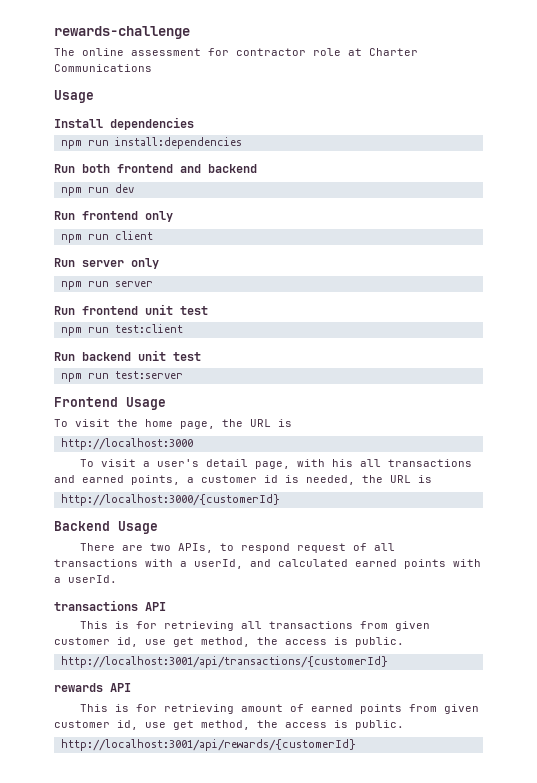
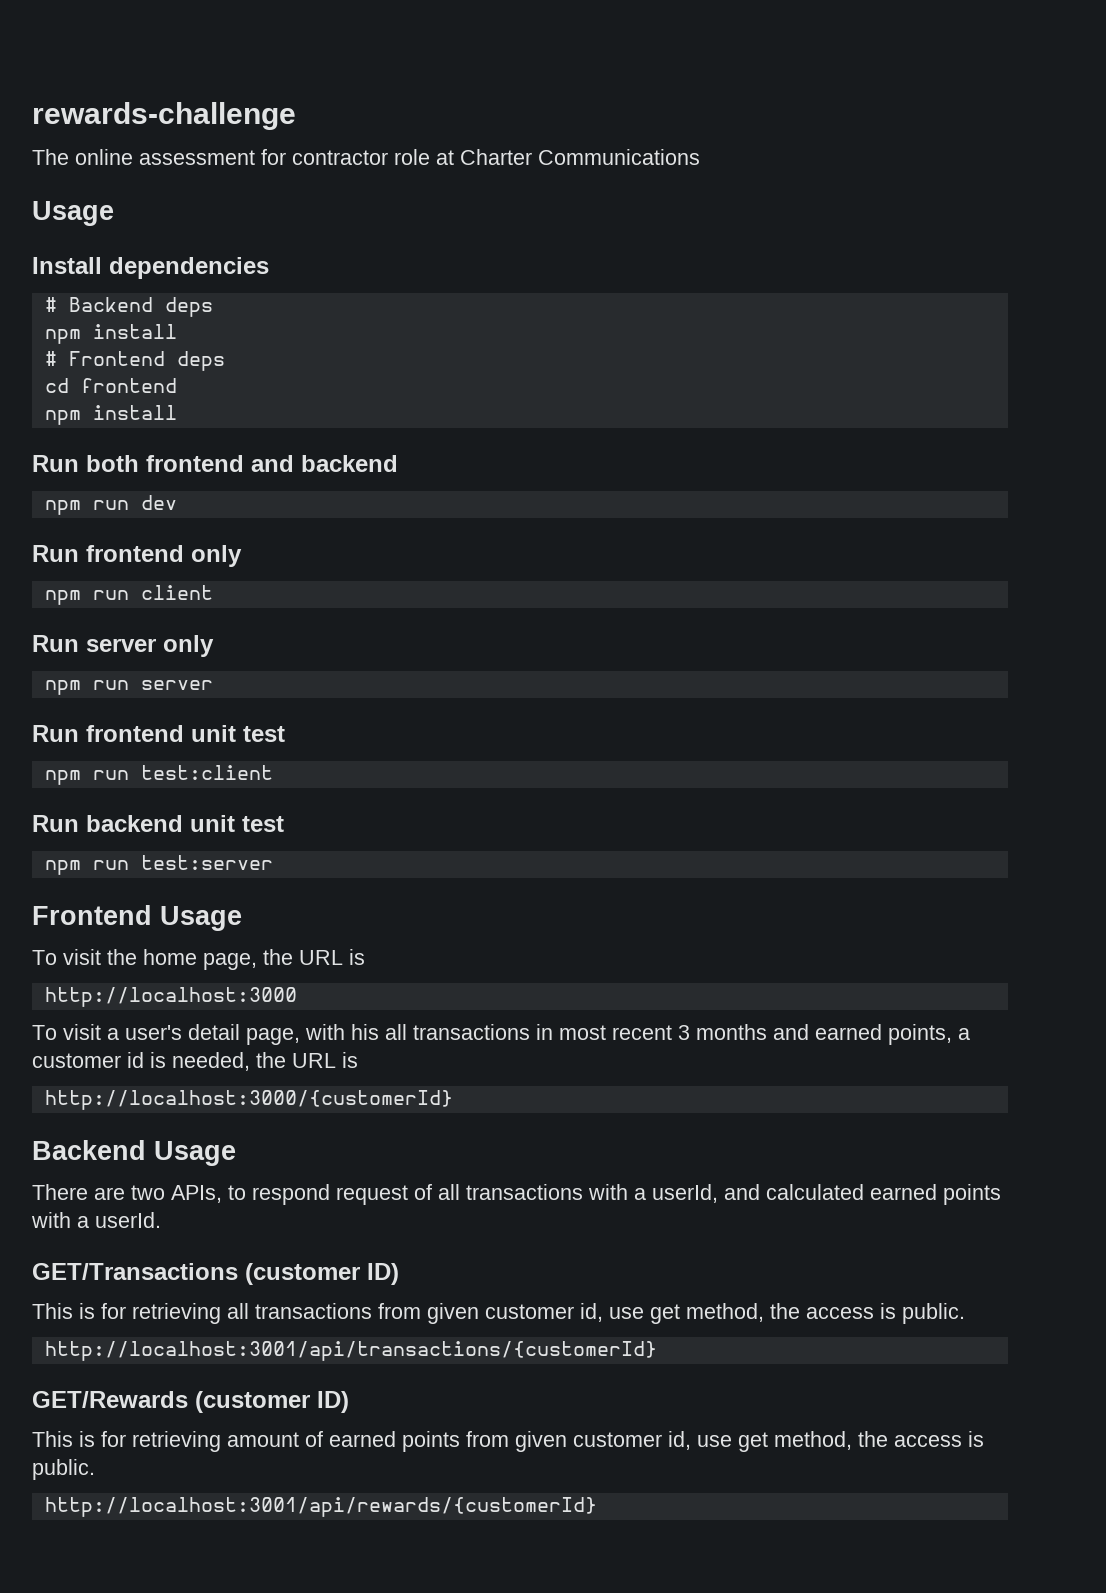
[60,137,242,149] npm run install:dependencies -> [44,297,213,317] [44,324,177,344] [44,351,225,371] [44,378,177,393] [44,405,177,425] # Backend deps // npm install // # Frontend deps // cd frontend // npm install
(473, 463) none -> [536,1024,767,1040] in most recent 3 months
[54,600,166,611] transactions API -> [32,1263,399,1285] GET/Transactions (customer ID)
[54,683,131,692] rewards API -> [32,1391,349,1413] GET/Rewards (customer ID)

